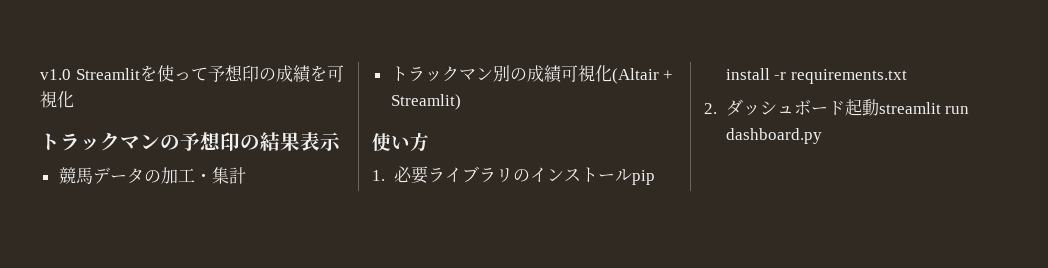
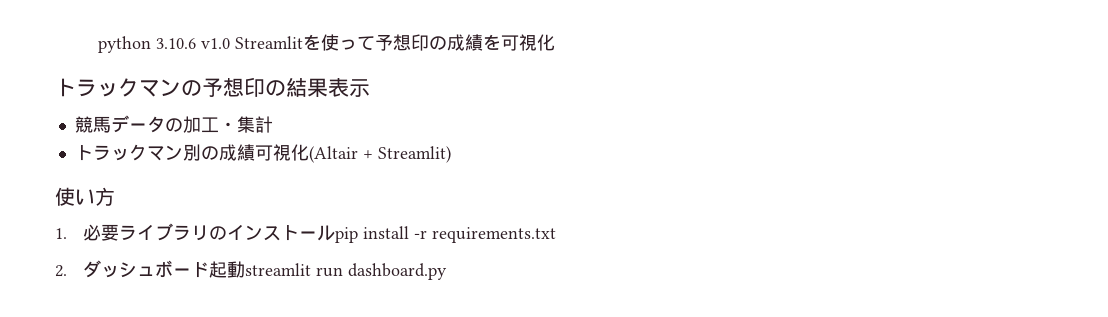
(40, 74) none -> [97,36,196,53] python 3.10.6

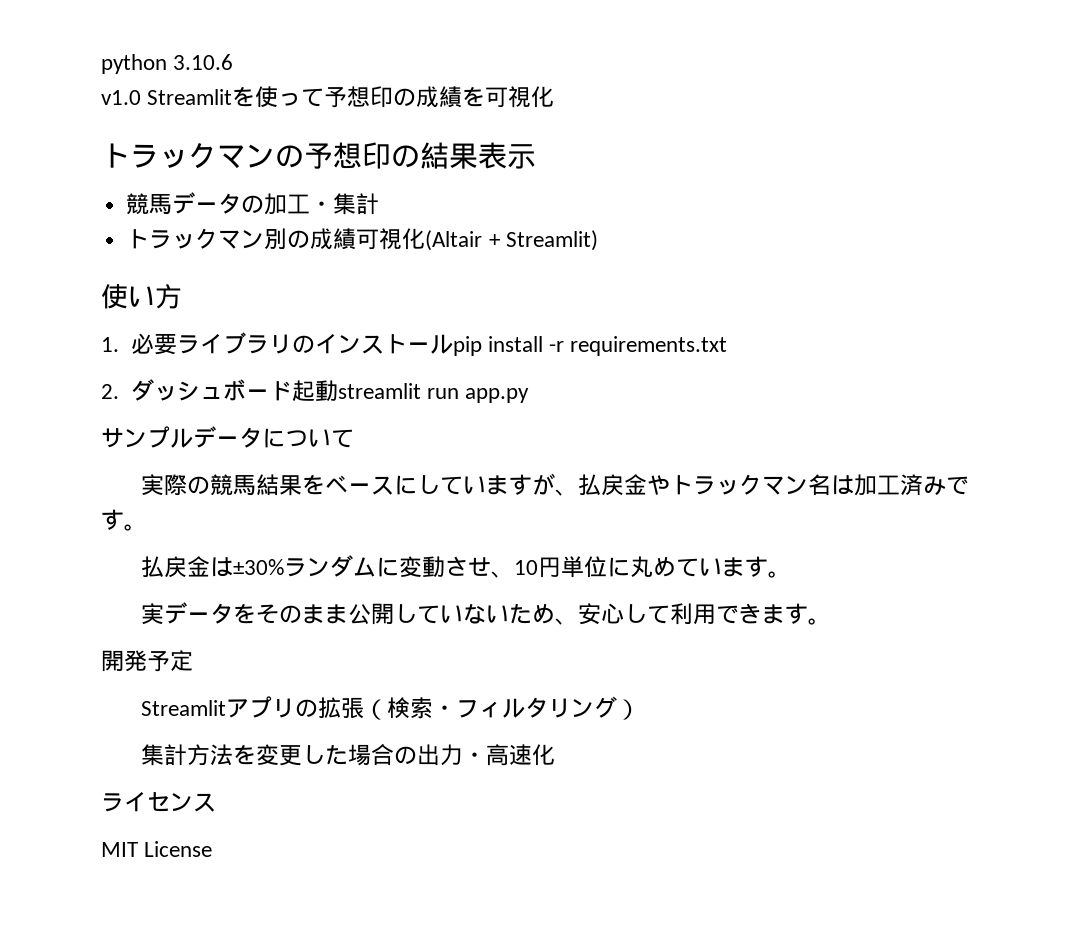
(196, 43) none -> (234, 62) //
[347,263,447,280] dashboard.py -> [464,388,529,403] [101,426,354,448] [140,473,969,496] [101,509,147,531] [140,555,791,578] [140,602,831,625] [101,650,193,672] [140,696,640,720] [140,744,555,766] [101,792,216,812] [101,841,213,857] app.py // サンプルデータについて // 実際の競馬結果をベースにしていますが、払戻金やトラックマン名は加工済みです。 // 払戻金は±30%ランダムに変動させ、10円単位に丸めています。 // 実データをそのまま公開していないため、安心して利用できます。 // 開発予定 // Streamlitアプリの拡張（検索・フィルタリング） // 集計方法を変更した場合の出力・高速化 // ライセンス // MIT License

